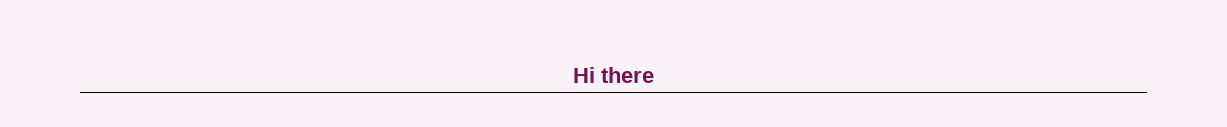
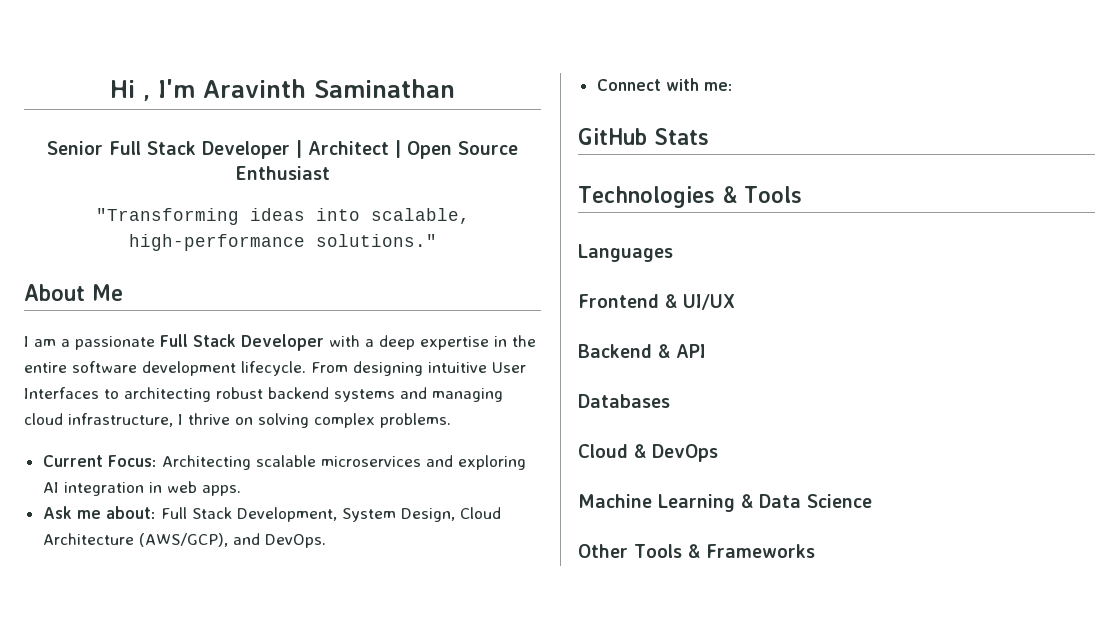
[601,67,654,83] there -> [143,79,455,101] [47,140,518,159] [235,166,330,180] [95,208,470,225] [128,234,437,251] [24,284,123,301] [24,334,536,351] [24,361,526,376] [24,387,503,402] [24,413,451,428] [42,455,526,470] [42,481,241,496] [42,506,501,522] [42,533,326,548] [596,78,733,91] [578,128,709,145] [578,186,802,208] [578,244,673,262] [578,294,735,310] [578,344,705,358] [578,394,670,408] [578,444,718,462] [578,494,872,512] [578,544,815,558] , I'm Aravinth Saminathan // Senior Full Stack Developer | Architect | Open Source Enthusiast // "Transforming ideas into scalable, high-performance solutions." // About Me // I am a passionate Full Stack Developer with a deep expertise in the entire software development lifecycle. From designing intuitive User Interfaces to architecting robust backend systems and managing cloud infrastructure, I thrive on solving complex problems. // Current Focus: Architecting scalable microservices and exploring AI integration in web apps. // Ask me about: Full Stack Development, System Design, Cloud Architecture (AWS/GCP), and DevOps. // Connect with me: // GitHub Stats // Technologies & Tools // Languages // Frontend & UI/UX // Backend & API // Databases // Cloud & DevOps // Machine Learning & Data Science // Other Tools & Frameworks

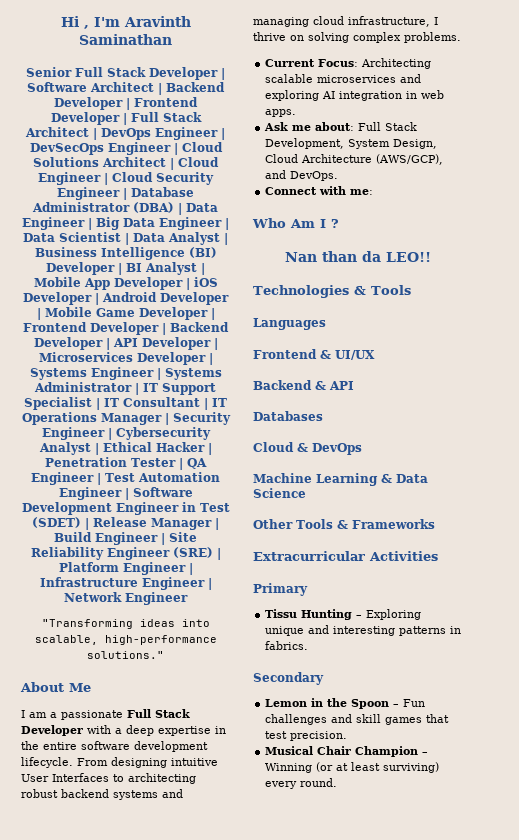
[308,140,518,159] [235,166,330,180] Architect | Open Source Enthusiast -> [27,82,225,95] [54,97,198,110] [50,112,202,125] [25,127,225,140] [29,142,223,155] [33,157,219,170] [38,172,214,185] [57,187,194,200] [32,202,218,215] [22,217,229,230] [23,232,228,245] [34,247,217,260] [46,262,205,275] [33,277,218,290] [23,292,229,305] [36,307,215,320] [23,322,229,335] [33,337,218,350] [38,352,213,365] [29,367,222,380] [34,382,216,395] [24,397,227,410] [21,412,231,425] [41,427,211,440] [38,442,212,455] [45,457,207,470] [31,472,220,485] [58,487,193,500] [21,502,230,515] [32,517,219,530] [54,532,197,545] [30,547,221,560] [58,562,193,575] [39,577,212,590] [64,592,188,605] Software Architect | Backend Developer | Frontend Developer | Full Stack Architect | DevOps Engineer | DevSecOps Engineer | Cloud Solutions Architect | Cloud Engineer | Cloud Security Engineer | Database Administrator (DBA) | Data Engineer | Big Data Engineer | Data Scientist | Data Analyst | Business Intelligence (BI) Developer | BI Analyst | Mobile App Developer | iOS Developer | Android Developer | Mobile Game Developer | Frontend Developer | Backend Developer | API Developer | Microservices Developer | Systems Engineer | Systems Administrator | IT Support Specialist | IT Consultant | IT Operations Manager | Security Engineer | Cybersecurity Analyst | Ethical Hacker | Penetration Tester | QA Engineer | Test Automation Engineer | Software Development Engineer in Test (SDET) | Release Manager | Build Engineer | Site Reliability Engineer (SRE) | Platform Engineer | Infrastructure Engineer | Network Engineer
[578,128,709,145] GitHub Stats -> [252,218,339,228] [284,251,431,262] Who Am I ? // Nan than da LEO!!
(815, 551) none -> [253,551,438,561] [253,583,308,596] [265,609,422,620] [265,625,462,636] [265,641,309,650] [253,672,324,685] [265,698,426,709] [265,714,450,725] [265,731,348,741] [265,746,429,757] [265,762,440,773] [265,778,338,789] // Extracurricular Activities // Primary // Tissu Hunting – Exploring unique and interesting patterns in fabrics. // Secondary // Lemon in the Spoon – Fun challenges and skill games that test precision. // Musical Chair Champion – Winning (or at least surviving) every round.

